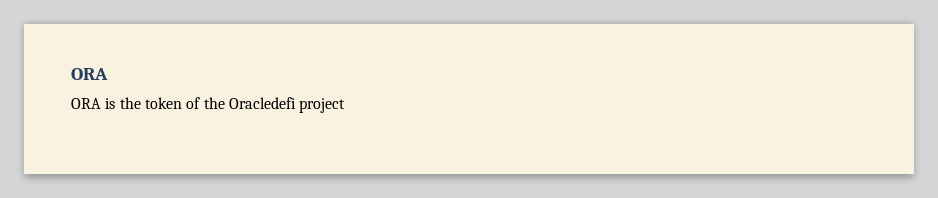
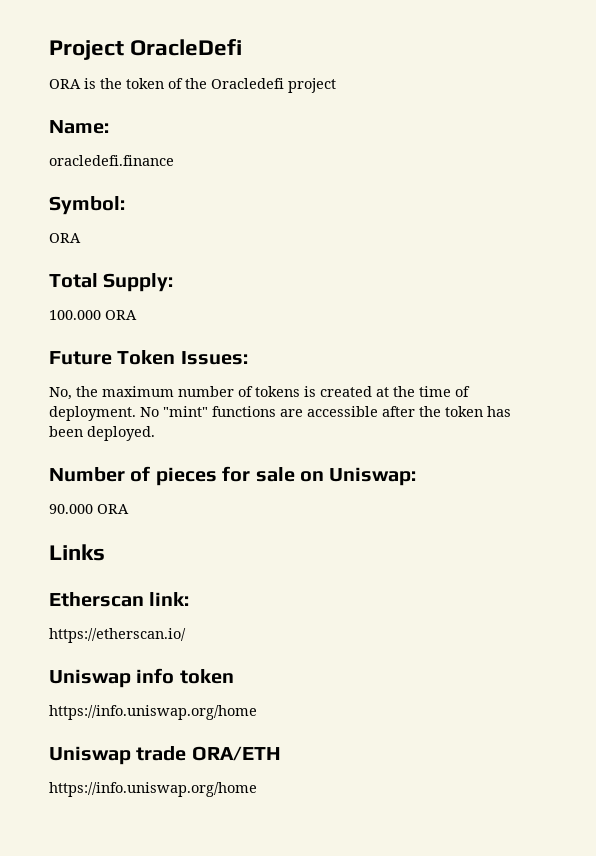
[71,68,108,80] ORA -> [49,39,243,60] Project OracleDefi
(346, 105) none -> [49,120,109,134] [49,155,174,166] [49,196,125,215] [49,233,81,243] [49,273,174,292] [49,310,137,320] [49,350,248,365] [49,386,470,400] [49,406,511,421] [49,426,155,441] [49,466,417,486] [49,504,129,514] [49,544,105,561] [49,592,190,607] [49,628,186,643] [49,668,234,688] [49,705,257,720] [49,746,281,765] [49,782,257,797] // Name: // oracledefi.finance // Symbol: // ORA // Total Supply: // 100.000 ORA // Future Token Issues: // No, the maximum number of tokens is created at the time of deployment. No "mint" functions are accessible after the token has been deployed. // Number of pieces for sale on Uniswap: // 90.000 ORA // Links // Etherscan link: // https://etherscan.io/ // Uniswap info token // https://info.uniswap.org/home // Uniswap trade ORA/ETH // https://info.uniswap.org/home

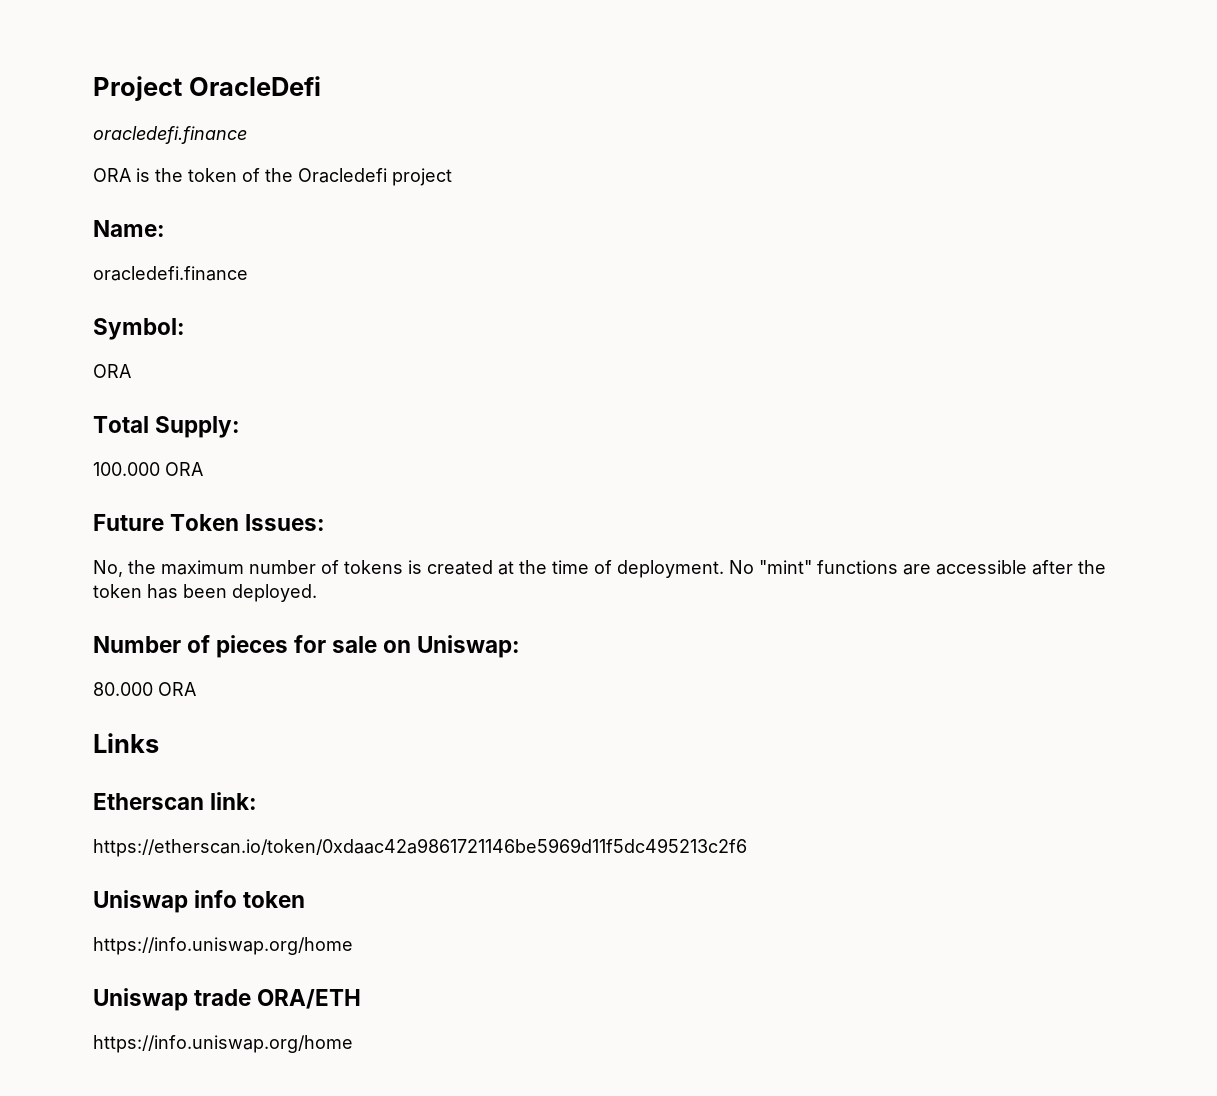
(243, 47) none -> [93,126,247,144] // oracledefi.finance
[49,504,93,514] 90.000 -> [93,682,153,696] 80.000
[49,628,186,643] https://etherscan.io/ -> [93,838,747,857] https://etherscan.io/token/0xdaac42a9861721146be5969d11f5dc495213c2f6

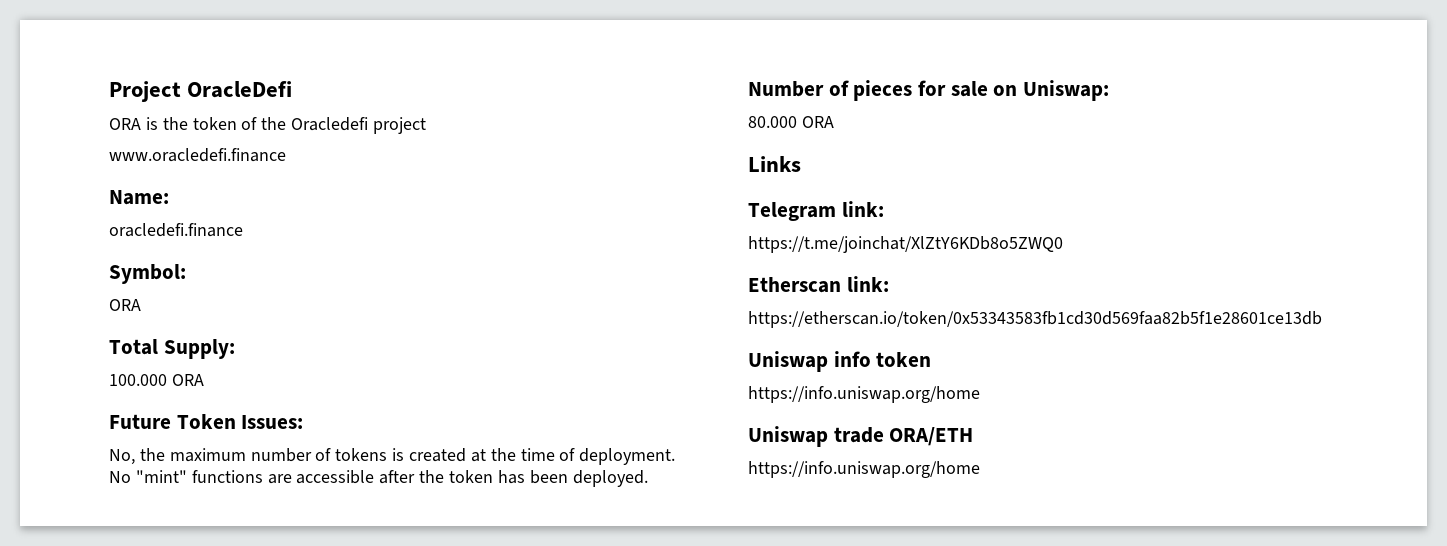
[93,126,247,144] // oracledefi.finance -> (293, 89) none
(452, 177) none -> [109,148,286,162] // www.oracledefi.finance
(159, 743) none -> [748,201,884,221] [748,236,1063,253] // Telegram link: // https://t.me/joinchat/XlZtY6KDb8o5ZWQ0
[93,838,747,857] https://etherscan.io/token/0xdaac42a9861721146be5969d11f5dc495213c2f6 -> [748,311,1322,328] https://etherscan.io/token/0x53343583fb1cd30d569faa82b5f1e28601ce13db

